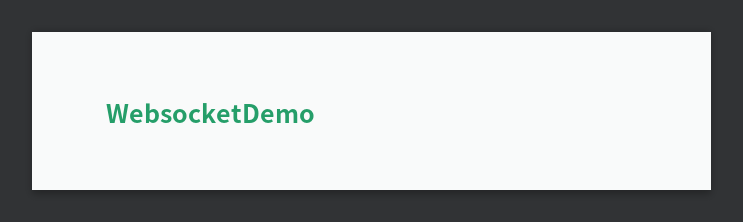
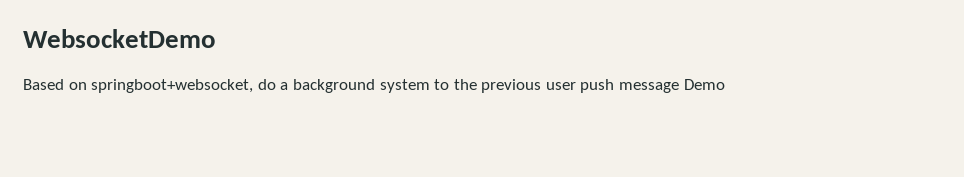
(315, 113) none -> [23,79,725,93] // Based on springboot+websocket, do a background system to the previous user push message Demo

